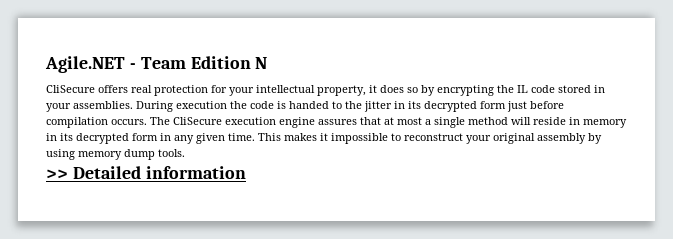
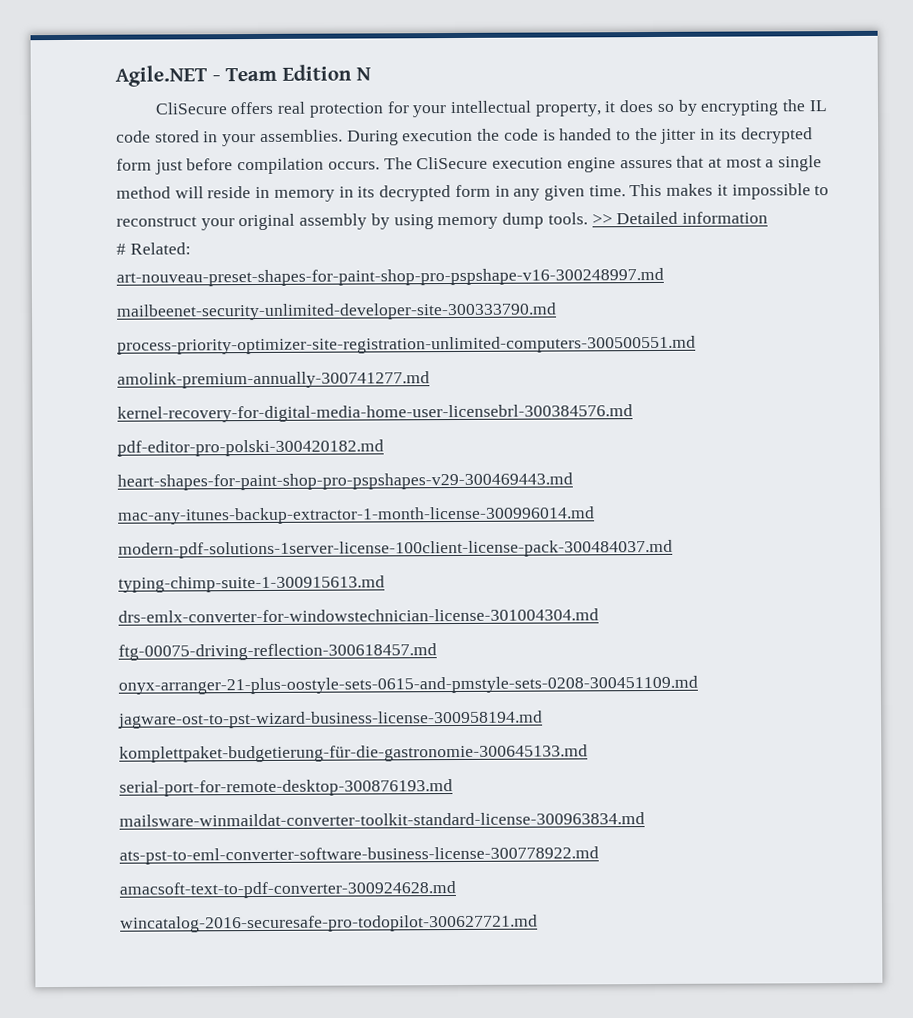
(185, 153) // -> (588, 218) none
(246, 172) none -> [116,242,191,255] [116,267,664,287] [116,302,557,321] [117,335,696,355] [117,371,430,389] [117,404,633,423] [117,439,384,457] [117,472,573,491] [117,506,595,525] [118,539,673,559] [118,575,385,593] [118,608,599,623] [118,643,437,661] [118,675,698,695] [118,710,543,729] [119,744,588,763] [119,779,453,797] [119,812,645,827] [119,846,599,865] [119,881,456,899] [120,914,538,933] // # Related: // art-nouveau-preset-shapes-for-paint-shop-pro-pspshape-v16-300248997.md // mailbeenet-security-unlimited-developer-site-300333790.md // process-priority-optimizer-site-registration-unlimited-computers-300500551.md // amolink-premium-annually-300741277.md // kernel-recovery-for-digital-media-home-user-licensebrl-300384576.md // pdf-editor-pro-polski-300420182.md // heart-shapes-for-paint-shop-pro-pspshapes-v29-300469443.md // mac-any-itunes-backup-extractor-1-month-license-300996014.md // modern-pdf-solutions-1server-license-100client-license-pack-300484037.md // typing-chimp-suite-1-300915613.md // drs-emlx-converter-for-windowstechnician-license-301004304.md // ftg-00075-driving-reflection-300618457.md // onyx-arranger-21-plus-oostyle-sets-0615-and-pmstyle-sets-0208-300451109.md // jagware-ost-to-pst-wizard-business-license-300958194.md // komplettpaket-budgetierung-für-die-gastronomie-300645133.md // serial-port-for-remote-desktop-300876193.md // mailsware-winmaildat-converter-toolkit-standard-license-300963834.md // ats-pst-to-eml-converter-software-business-license-300778922.md // amacsoft-text-to-pdf-converter-300924628.md // wincatalog-2016-securesafe-pro-todopilot-300627721.md

